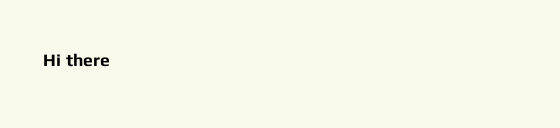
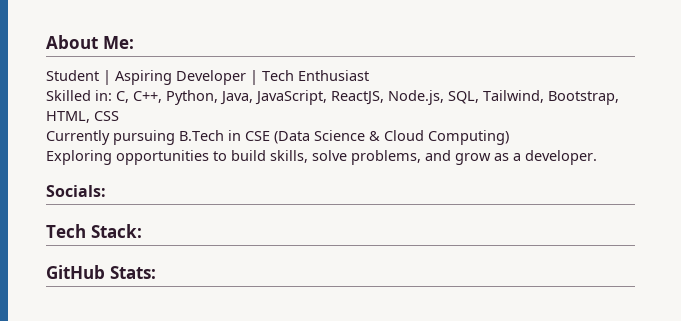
[43,53,110,67] Hi there -> [46,35,134,49] [46,70,369,85] [46,90,619,105] [46,111,119,123] [46,130,509,145] [46,150,597,165] [46,185,106,197] [46,224,142,238] [46,265,156,279] About Me: // Student | Aspiring Developer | Tech Enthusiast // Skilled in: C, C++, Python, Java, JavaScript, ReactJS, Node.js, SQL, Tailwind, Bootstrap, HTML, CSS // Currently pursuing B.Tech in CSE (Data Science & Cloud Computing) // Exploring opportunities to build skills, solve problems, and grow as a developer. // Socials: // Tech Stack: // GitHub Stats:

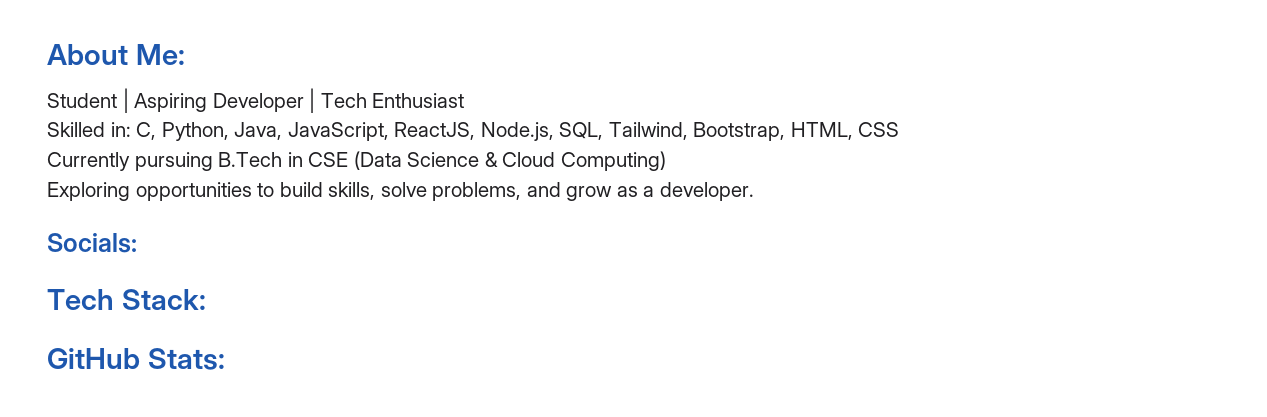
[133,91,162,103] C++, -> (157, 131) none

